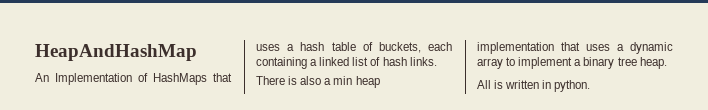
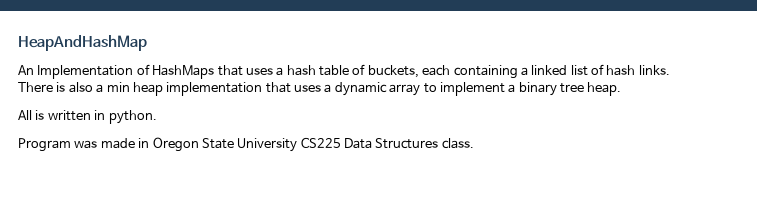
(591, 86) none -> [18,137,474,152] // Program was made in Oregon State University CS225 Data Structures class.

